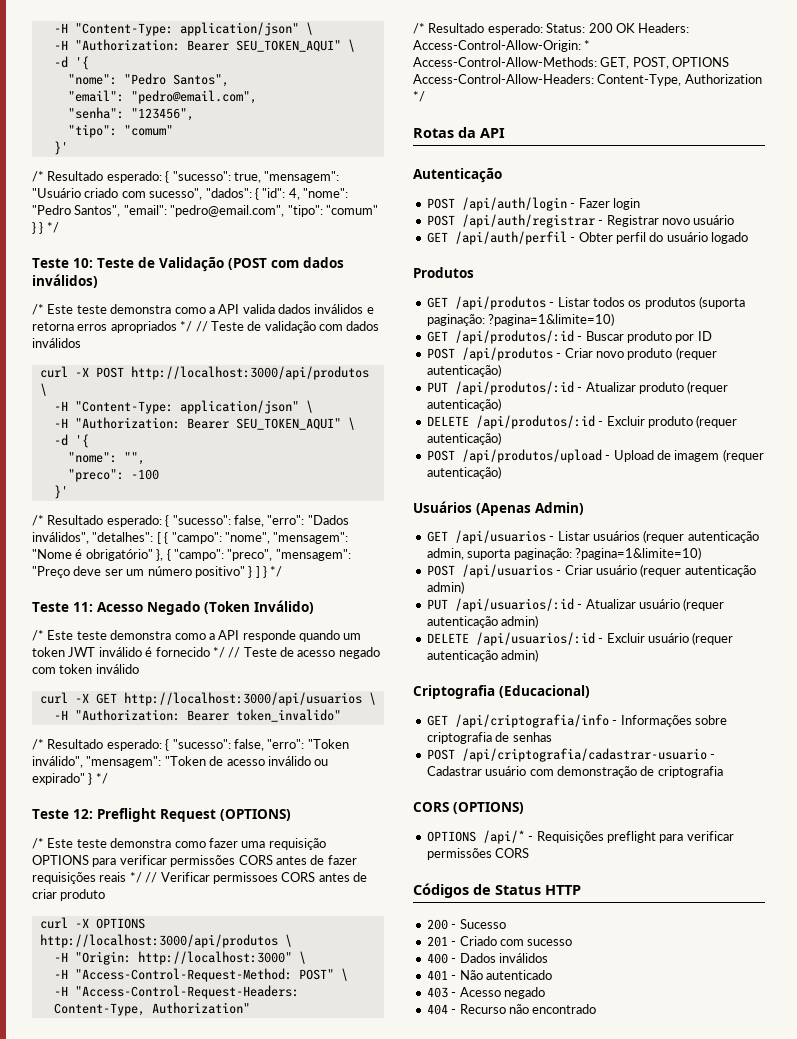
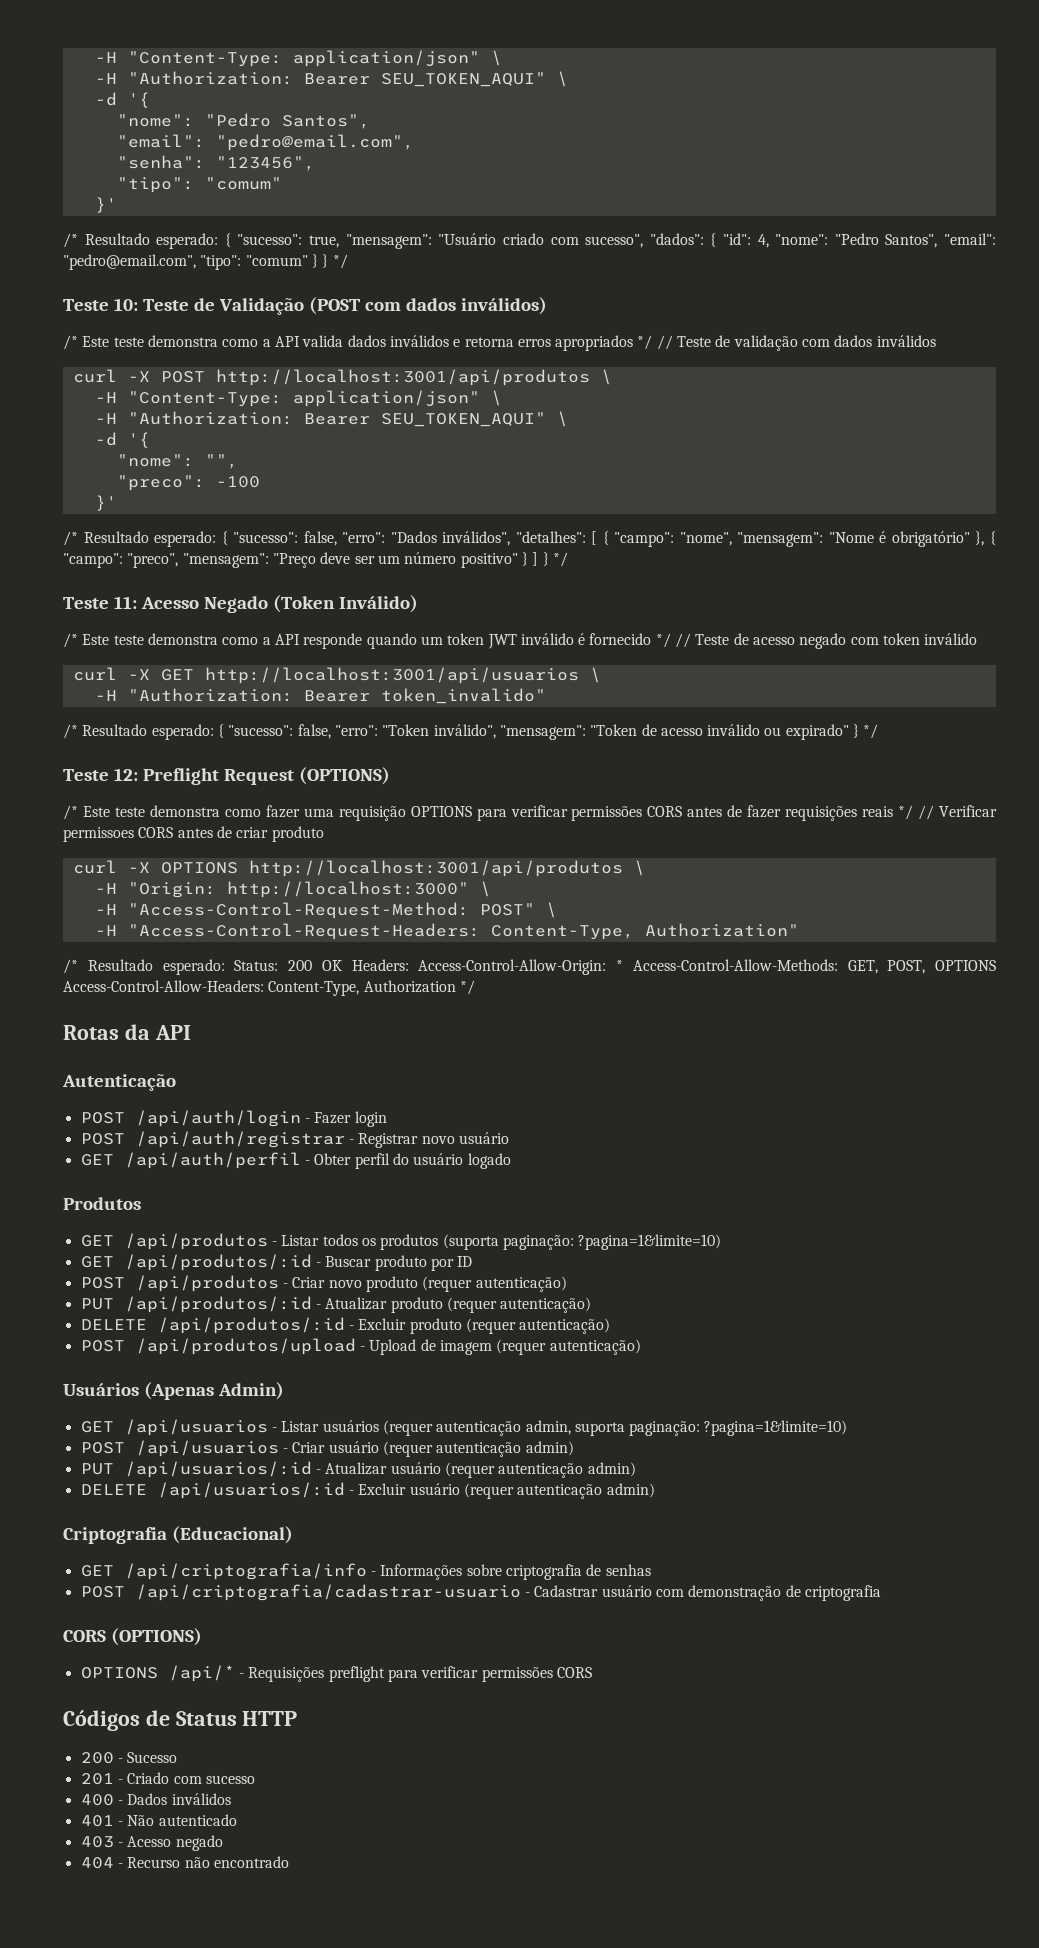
[130,366,369,380] http://localhost:3000/api/produtos -> [215,369,590,386] http://localhost:3001/api/produtos
[123,692,362,706] http://localhost:3000/api/usuarios -> [204,667,579,684] http://localhost:3001/api/usuarios
[39,934,278,948] http://localhost:3000/api/produtos -> [248,860,623,877] http://localhost:3001/api/produtos

